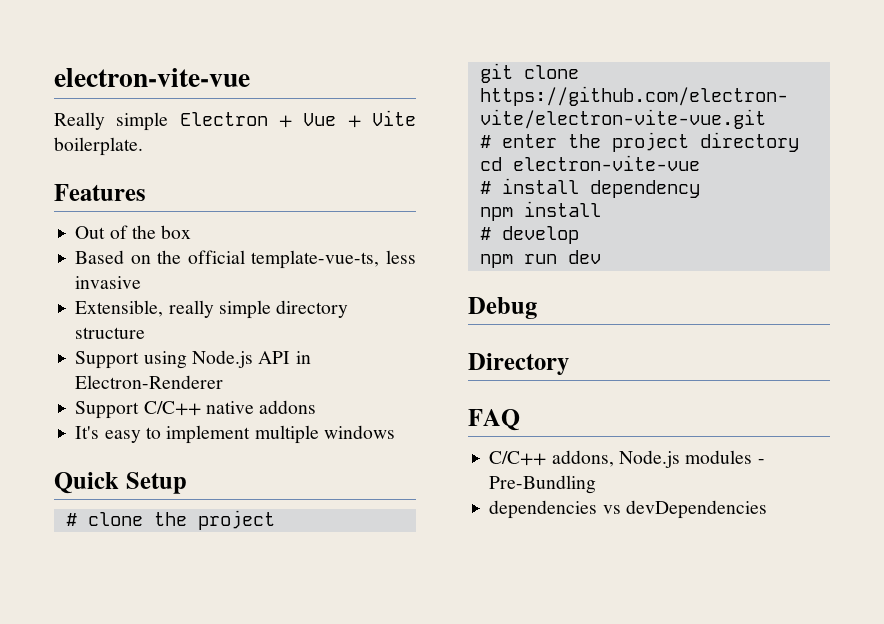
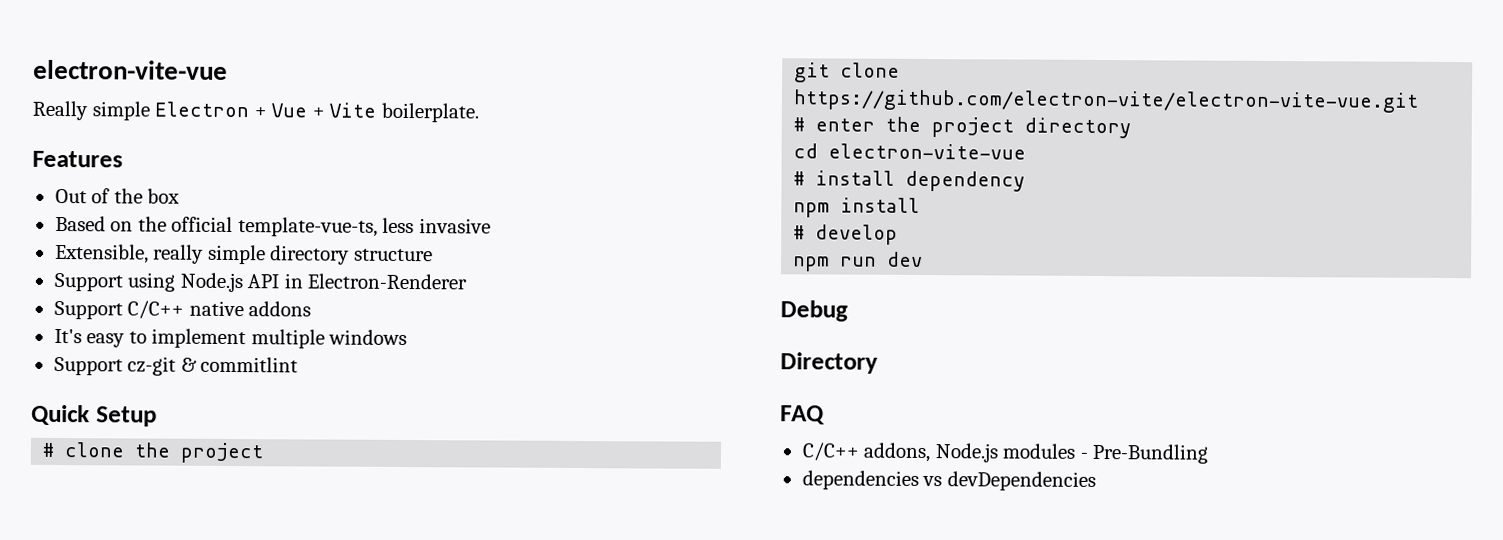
(395, 432) none -> [53,356,299,376] // Support cz-git & commitlint

